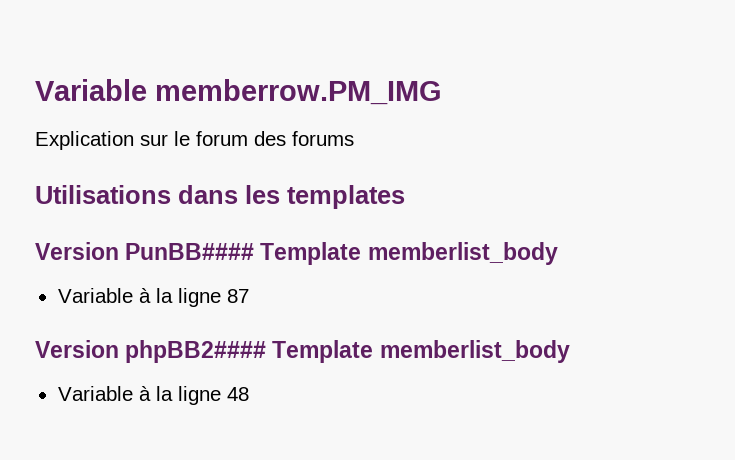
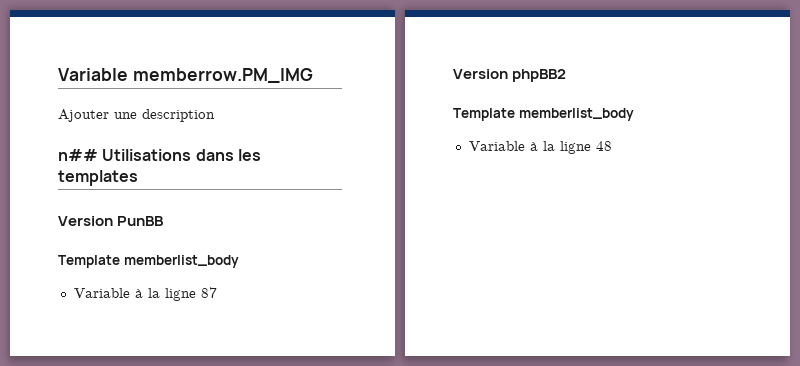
[35,131,354,150] Explication sur le forum des forums // -> [58,109,215,122] [58,149,98,161] Ajouter une description // n##
[125,243,255,260] PunBB#### -> [117,216,165,226] PunBB //
[125,340,267,363] phpBB2#### -> [512,69,567,82] phpBB2 //

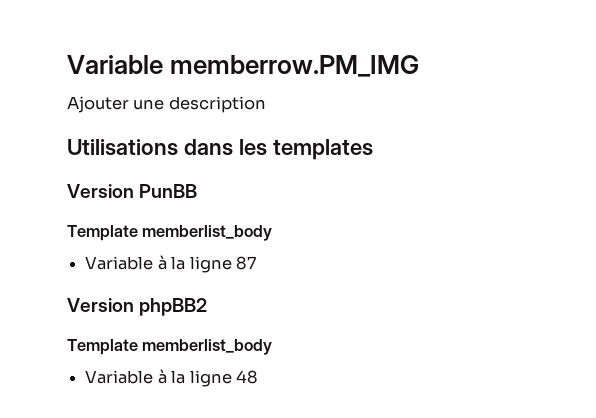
[58,149,98,161] n## -> (266, 104) none

